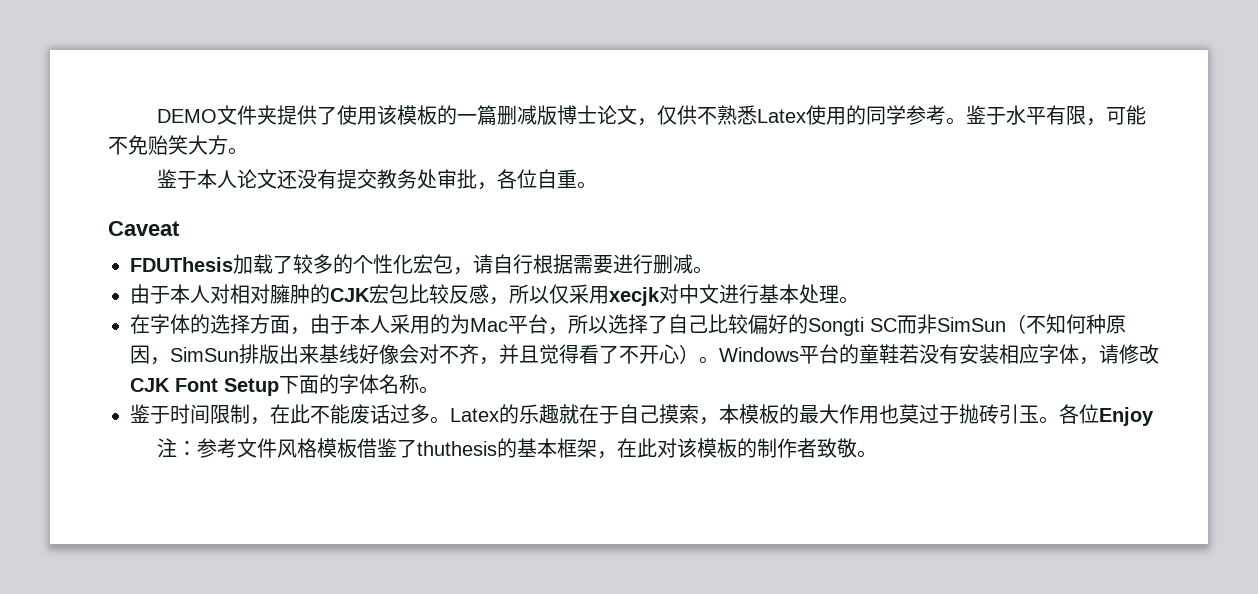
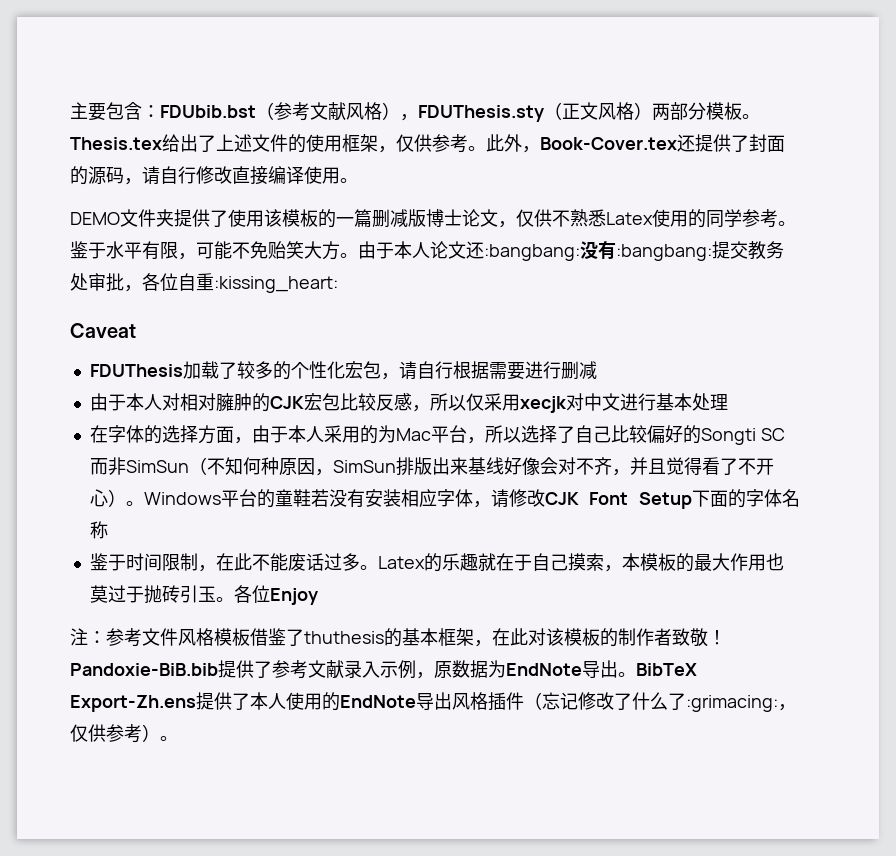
(157, 116) none -> [70,102,760,122] [70,134,785,153] [70,166,358,185] 主要包含：FDUbib.bst（参考文献风格），FDUThesis.sty（正文风格）两部分模板。Thesis.tex给出了上述文件的使用框架，仅供参考。此外，Book-Cover.tex还提供了封面的源码，请自行修改直接编译使用。 //
[157,169,178,188] // 鉴 -> [358,241,376,259] 由
[297,169,338,189] 没有 -> [484,241,712,261] :bangbang:没有:bangbang:
[577,181,598,189] 。 -> [214,276,338,293] :kissing_heart:
[693,266,713,274] 。 -> (597, 370) none
[839,296,859,304] 。 -> (728, 402) none
[419,386,439,394] 。 -> (108, 530) none
(858, 448) none -> [708,630,726,645] [70,660,697,679] [70,692,796,712] [70,724,160,743] ！Pandoxie-BiB.bib提供了参考文献录入示例，原数据为EndNote导出。BibTeX Export-Zh.ens提供了本人使用的EndNote导出风格插件（忘记修改了什么了:grimacing:，仅供参考）

